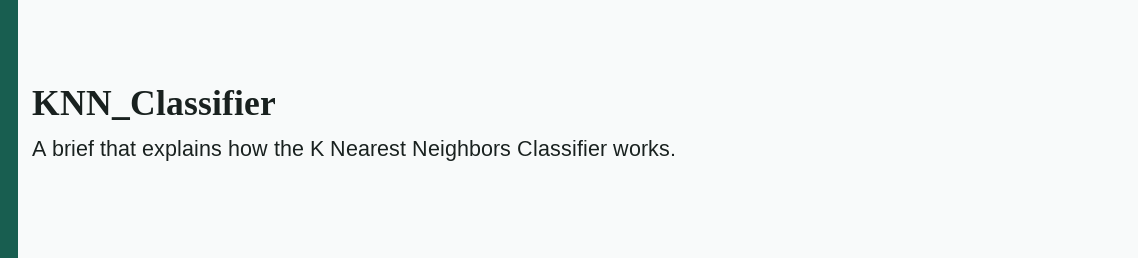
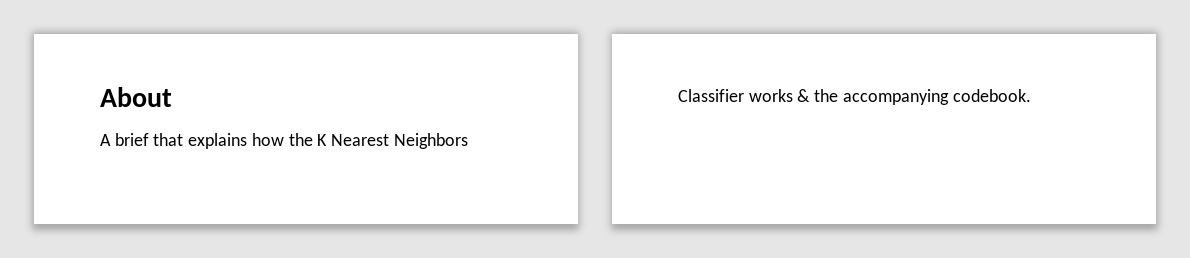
[32,90,276,120] KNN_Classifier -> [100,87,172,107] About
[612,140,676,156] works. -> [748,89,1031,105] works & the accompanying codebook.

